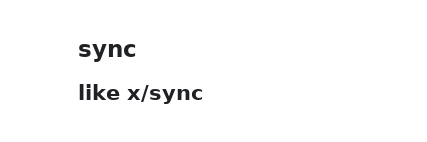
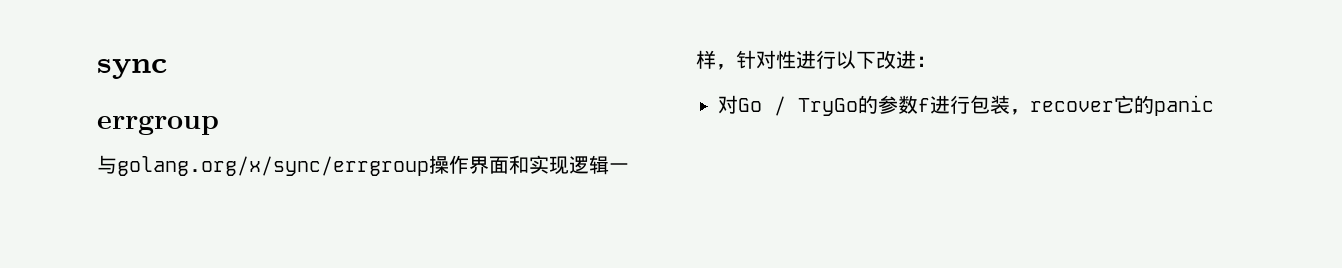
[78,84,203,104] like x/sync -> [97,115,219,135] [97,155,629,176] [696,50,936,70] [718,95,1214,116] errgroup // 与golang.org/x/sync/errgroup操作界面和实现逻辑一样，针对性进行以下改进： // 对Go / TryGo的参数f进行包装，recover它的panic

